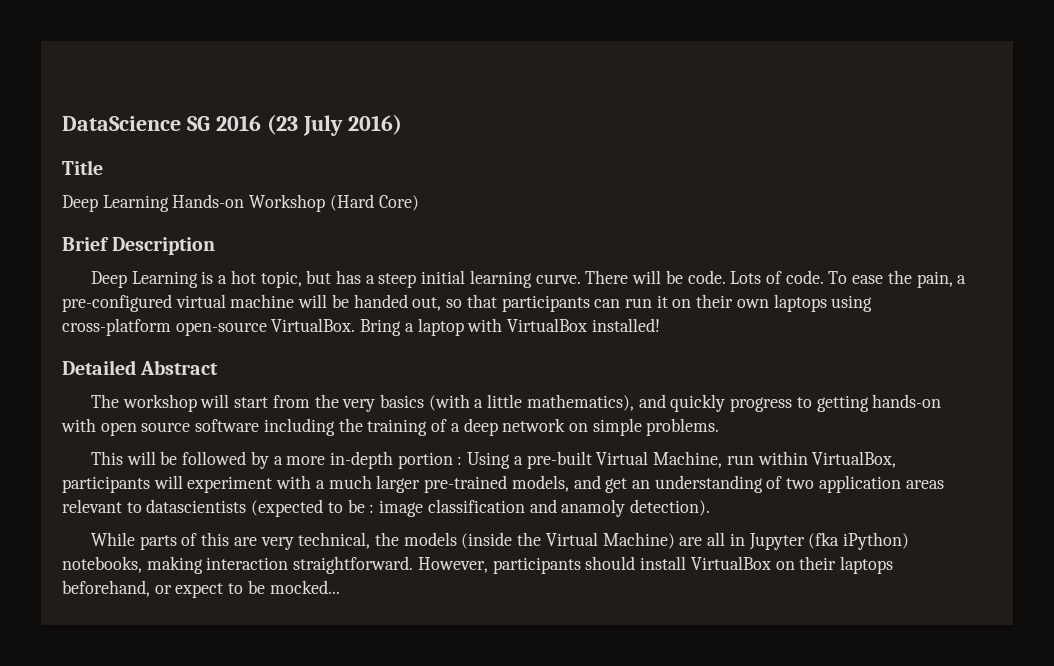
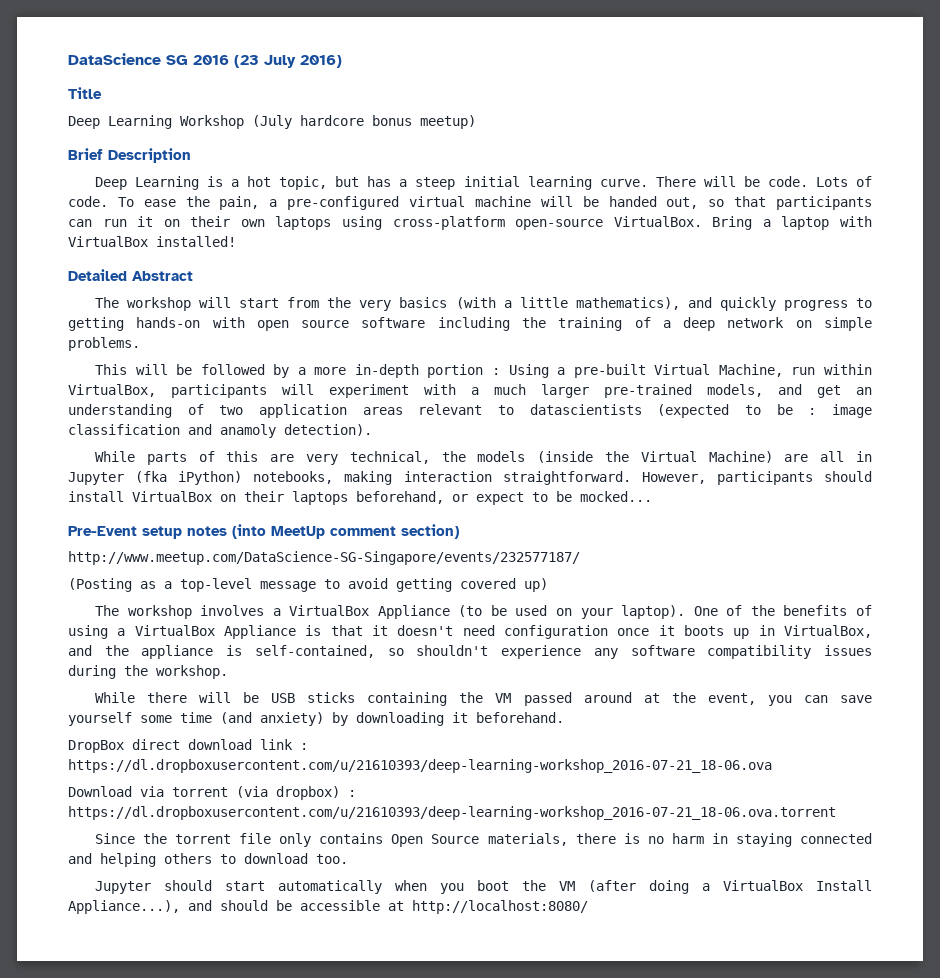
[172,194,419,212] Hands-on Workshop (Hard Core) -> [180,115,476,129] Workshop (July hardcore bonus meetup)
(340, 587) none -> [68,524,459,539] [68,551,580,565] [68,578,548,592] [94,605,873,619] [68,625,873,639] [68,645,873,659] [68,665,228,679] [94,692,873,706] [68,712,564,726] [68,739,308,753] [68,759,772,773] [68,786,356,800] [68,806,836,820] [94,833,872,847] [68,853,348,867] [94,880,872,894] [68,900,588,914] // Pre-Event setup notes (into MeetUp comment section) // http://www.meetup.com/DataScience-SG-Singapore/events/232577187/ // (Posting as a top-level message to avoid getting covered up) // The workshop involves a VirtualBox Appliance (to be used on your laptop). One of the benefits of using a VirtualBox Appliance is that it doesn't need configuration once it boots up in VirtualBox, and the appliance is self-contained, so shouldn't experience any software compatibility issues during the workshop. // While there will be USB sticks containing the VM passed around at the event, you can save yourself some time (and anxiety) by downloading it beforehand. // DropBox direct download link : https://dl.dropboxusercontent.com/u/21610393/deep-learning-workshop_2016-07-21_18-06.ova // Download via torrent (via dropbox) : https://dl.dropboxusercontent.com/u/21610393/deep-learning-workshop_2016-07-21_18-06.ova.torrent // Since the torrent file only contains Open Source materials, there is no harm in staying connected and helping others to download too. // Jupyter should start automatically when you boot the VM (after doing a VirtualBox Install Appliance...), and should be accessible at http://localhost:8080/

